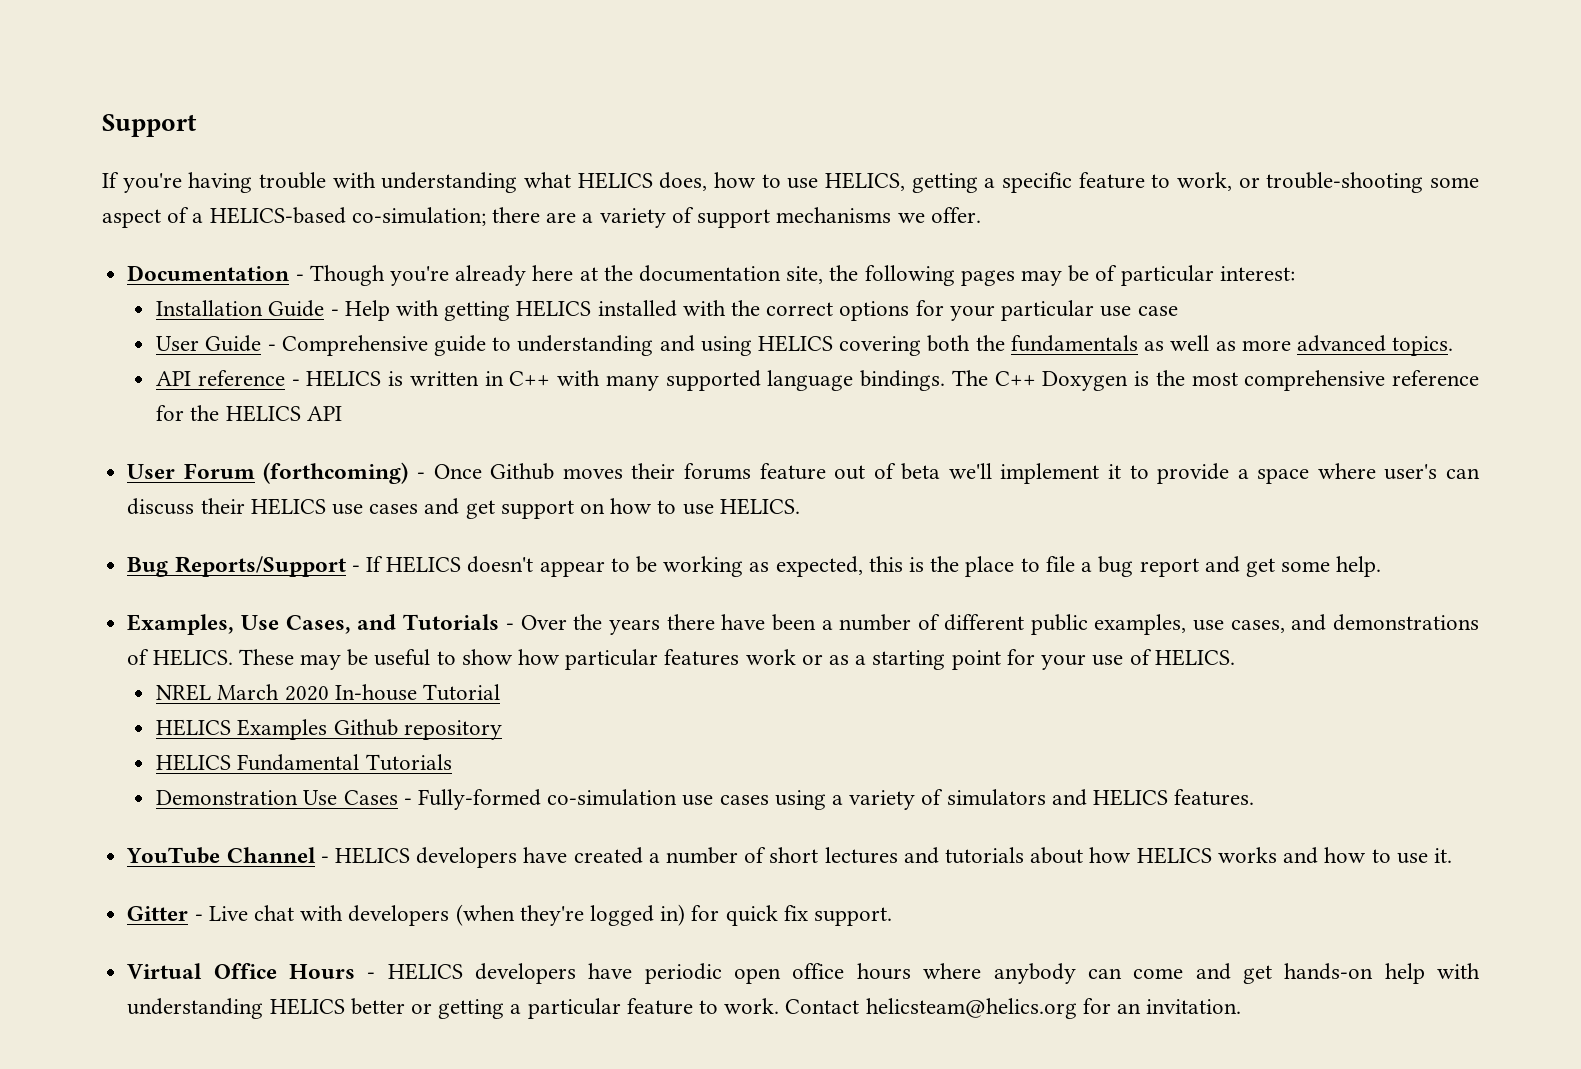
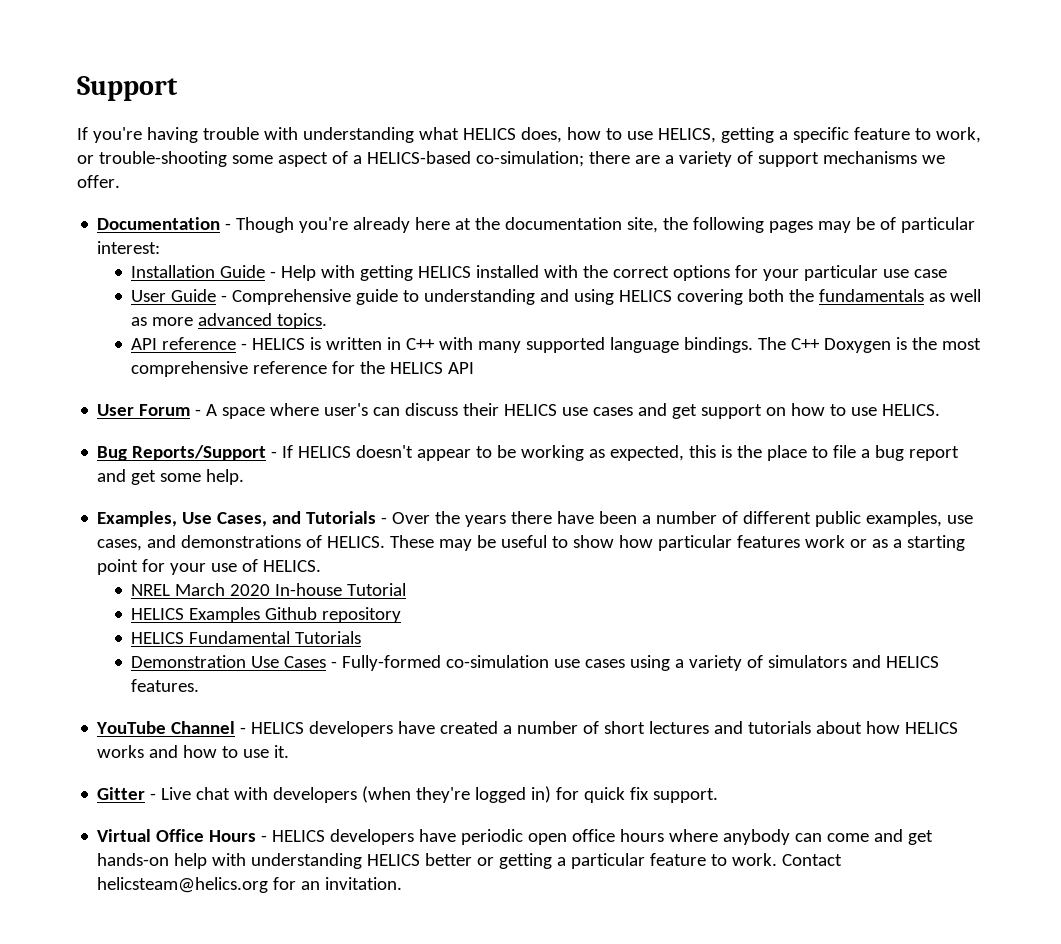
[263,462,1249,484] (forthcoming) - Once Github moves their forums feature out of beta we'll implement it to provide a -> [195,404,218,416] - A

